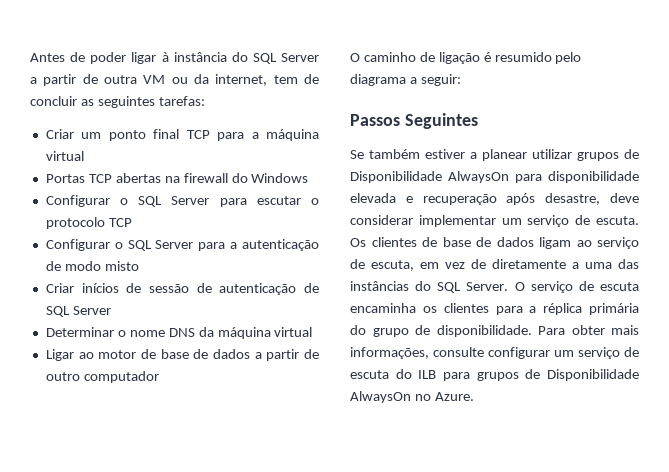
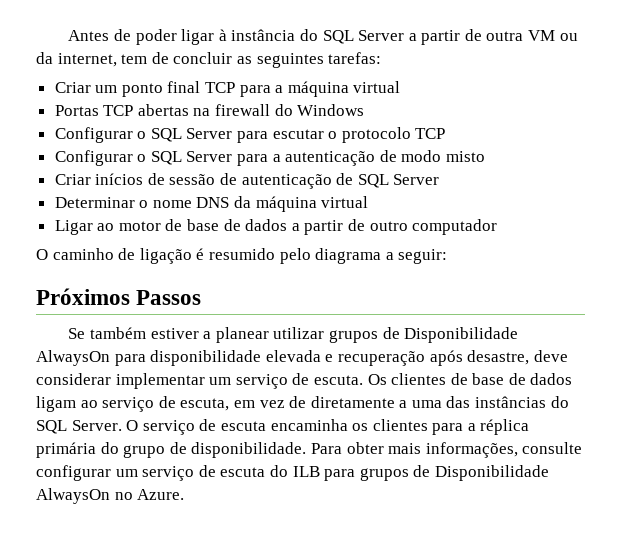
(461, 80) none -> [36,288,130,305] Próximos
[404,113,478,129] Seguintes -> (202, 297) none

